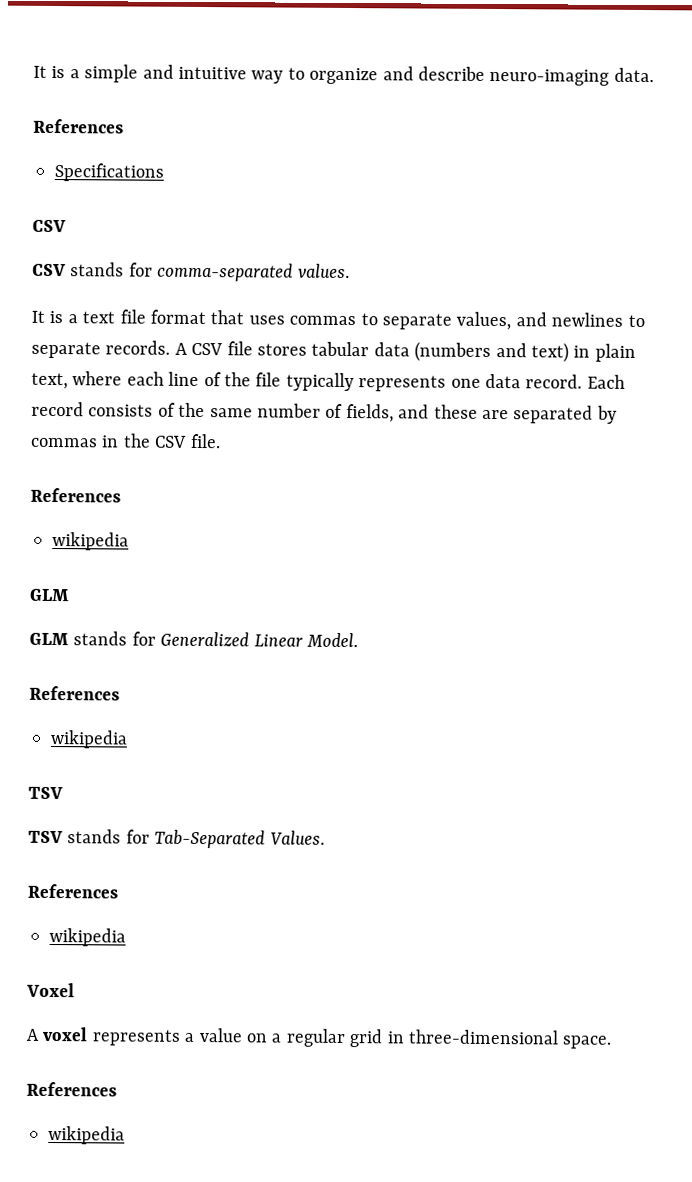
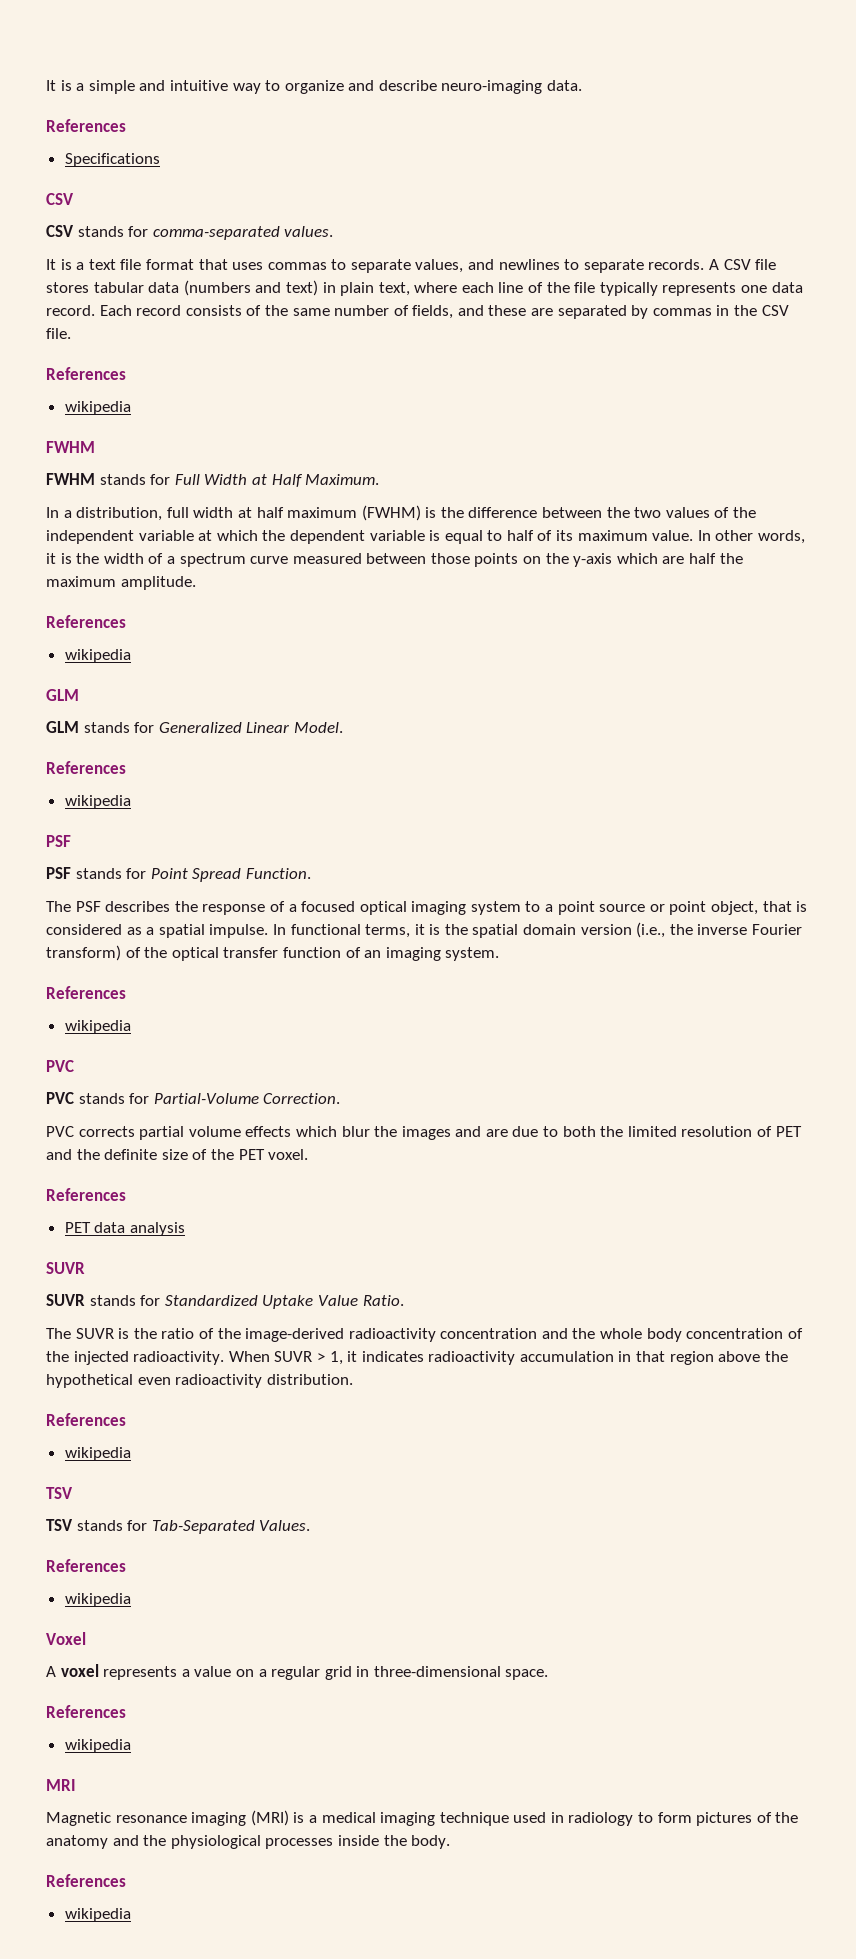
(129, 541) none -> [46,441,95,453] [46,473,380,487] [46,505,757,521] [46,530,806,544] [46,553,743,567] [46,576,196,590] [46,615,126,628] [64,649,131,663] // FWHM // FWHM stands for Full Width at Half Maximum. // In a distribution, full width at half maximum (FWHM) is the difference between the two values of the independent variable at which the dependent variable is equal to half of its maximum value. In other words, it is the width of a spectrum curve measured between those points on the y-axis which are half the maximum amplitude. // References // wikipedia
(128, 739) none -> [46,835,71,847] [46,867,311,882] [46,901,808,915] [46,922,803,938] [46,945,500,961] [46,986,126,999] [64,1020,131,1034] [46,1060,74,1072] [46,1092,341,1104] [46,1126,802,1140] [46,1149,309,1160] [46,1188,126,1201] [64,1222,185,1236] [46,1262,85,1274] [46,1294,404,1309] [46,1328,803,1342] [46,1351,788,1365] [46,1374,353,1388] [46,1413,126,1426] [64,1447,131,1461] // PSF // PSF stands for Point Spread Function. // The PSF describes the response of a focused optical imaging system to a point source or point object, that is considered as a spatial impulse. In functional terms, it is the spatial domain version (i.e., the inverse Fourier transform) of the optical transfer function of an imaging system. // References // wikipedia // PVC // PVC stands for Partial-Volume Correction. // PVC corrects partial volume effects which blur the images and are due to both the limited resolution of PET and the definite size of the PET voxel. // References // PET data analysis // SUVR // SUVR stands for Standardized Uptake Value Ratio. // The SUVR is the ratio of the image-derived radioactivity concentration and the whole body concentration of the injected radioactivity. When SUVR > 1, it indicates radioactivity accumulation in that region above the hypothetical even radioactivity distribution. // References // wikipedia
(125, 1135) none -> [46,1779,76,1791] [46,1810,799,1826] [46,1835,451,1849] [46,1874,126,1887] [64,1908,131,1922] // MRI // Magnetic resonance imaging (MRI) is a medical imaging technique used in radiology to form pictures of the anatomy and the physiological processes inside the body. // References // wikipedia

